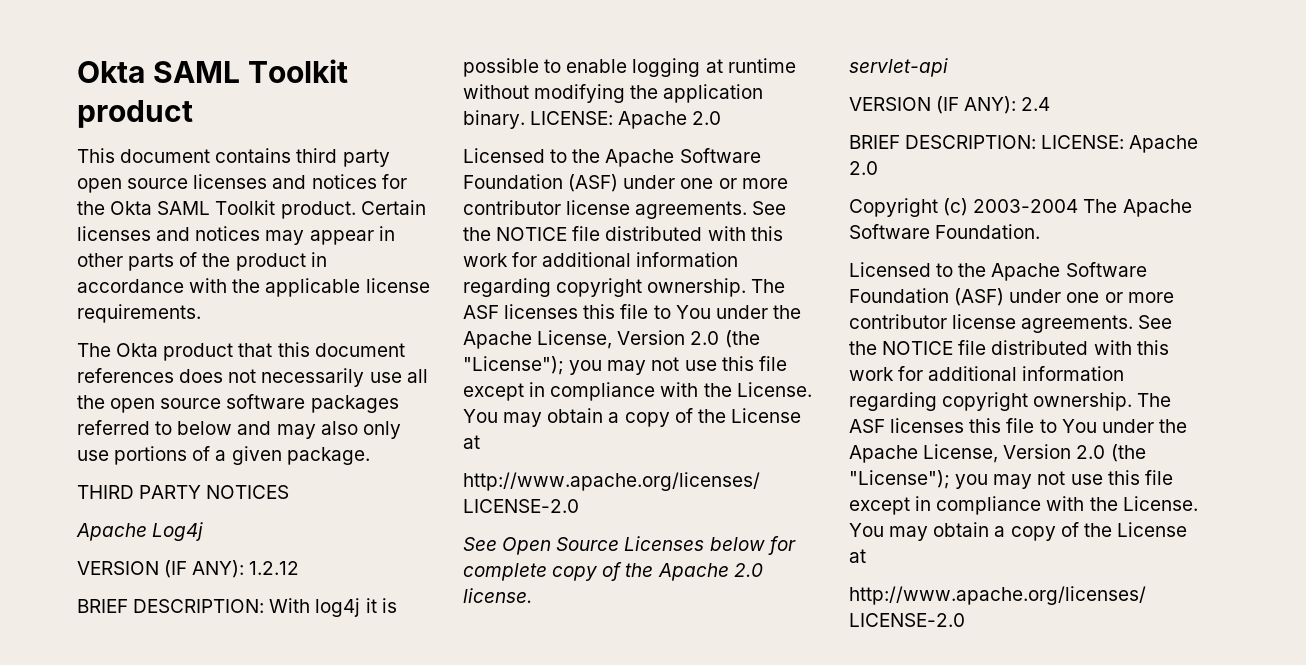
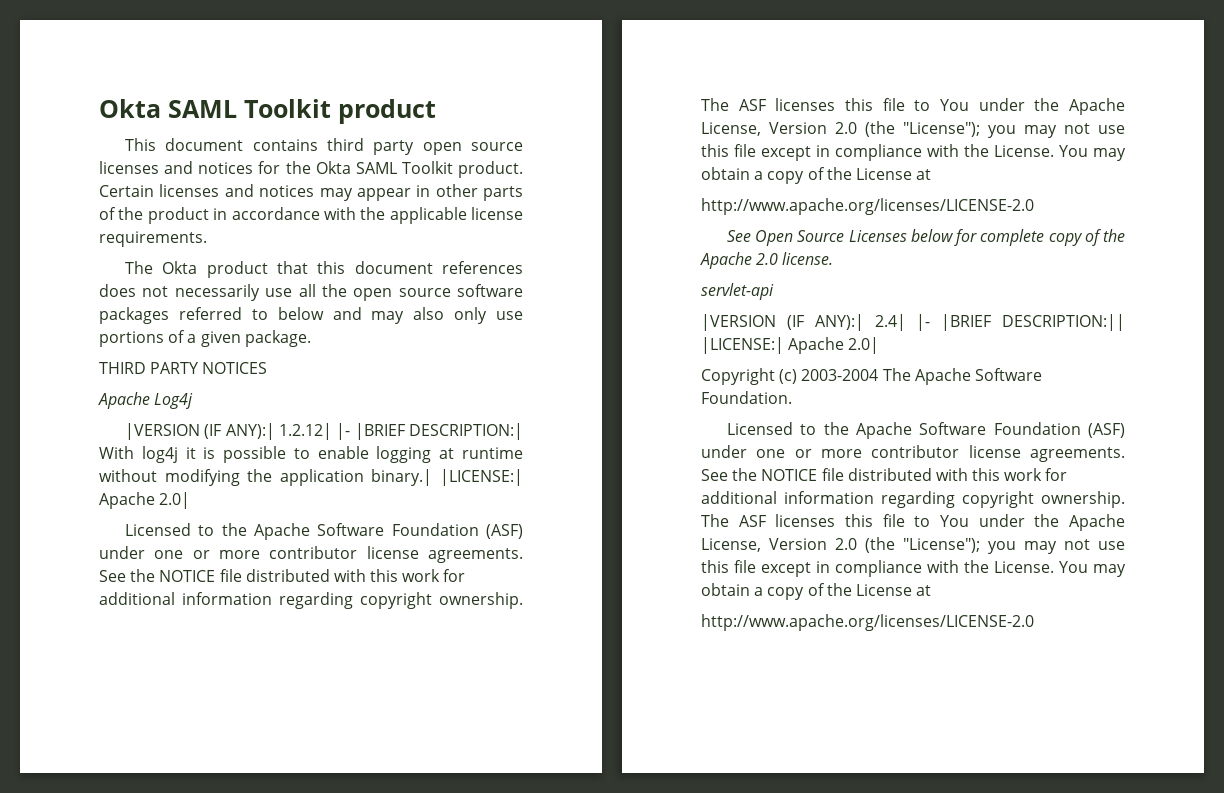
[77,560,300,578] [77,599,265,613] VERSION (IF ANY): 1.2.12 // BRIEF DESCRIPTION: -> [124,423,523,440] |VERSION (IF ANY):| 1.2.12| |- |BRIEF DESCRIPTION:|
[463,110,722,129] binary. LICENSE: Apache 2.0 -> [371,469,523,486] [99,492,191,509] binary.| |LICENSE:| Apache 2.0|
[849,96,1051,114] [849,135,1199,153] [849,161,878,175] VERSION (IF ANY): 2.4 // BRIEF DESCRIPTION: LICENSE: Apache 2.0 -> [701,314,1125,331] [701,337,880,354] |VERSION (IF ANY):| 2.4| |- |BRIEF DESCRIPTION:|| |LICENSE:| Apache 2.0|

